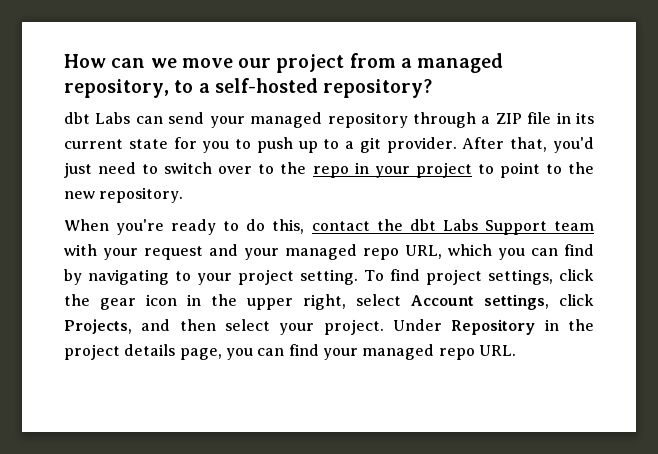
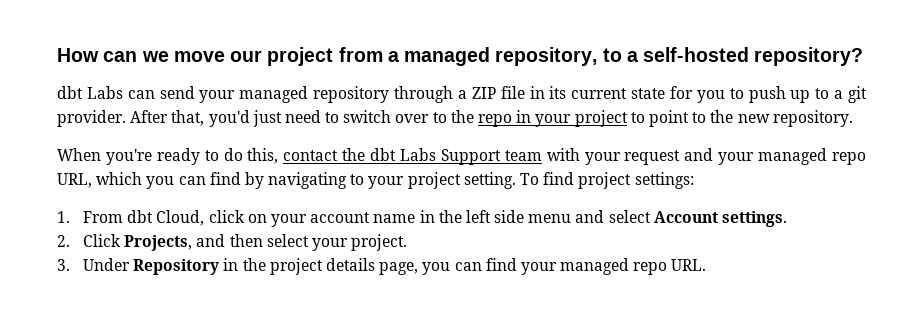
[487,269,594,285] [64,294,594,310] settings, click the gear icon in the upper right, select Account settings, click -> [634,172,694,189] [57,210,787,227] [57,234,122,247] settings: // 1. From dbt Cloud, click on your account name in the left side menu and select Account settings. // 2. Click
(384, 327) none -> [57,259,70,271] // 3.

